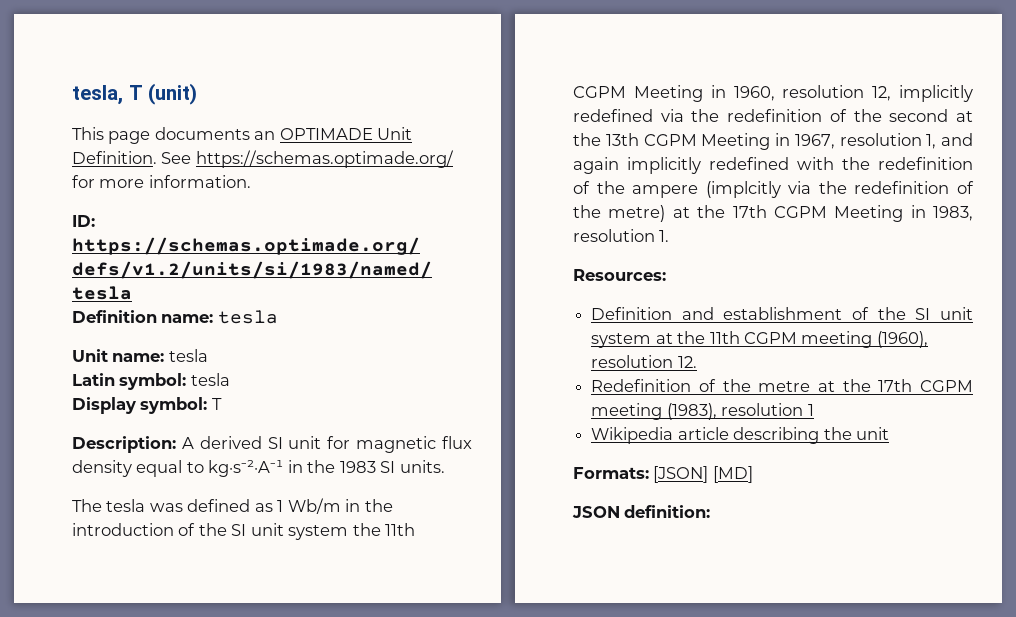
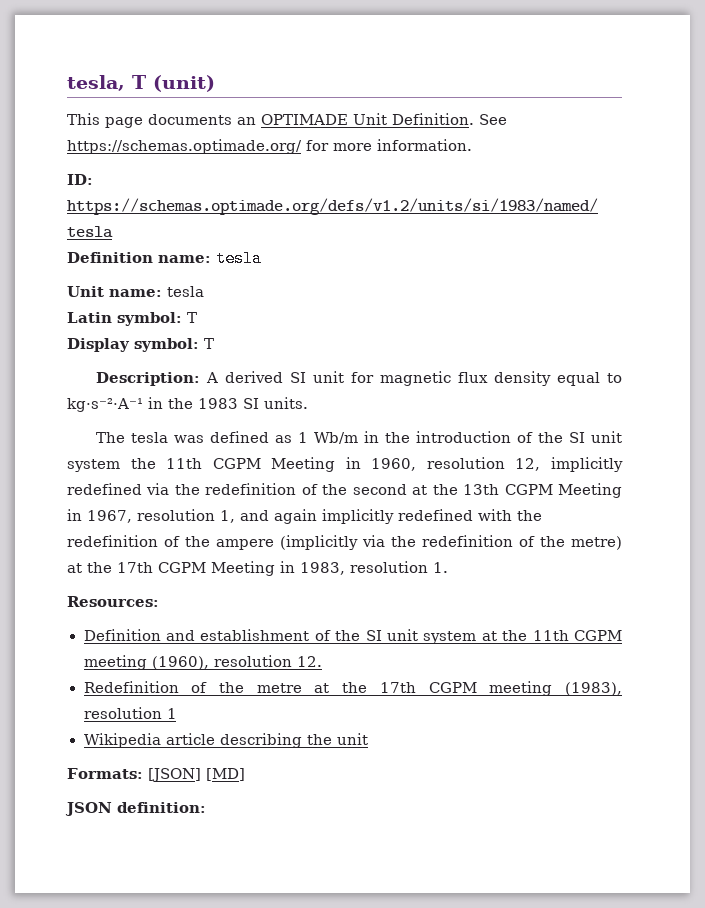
[190,373,230,386] tesla -> [187,312,197,323] T
[705,181,781,198] (implcitly -> [280,535,358,550] (implicitly

